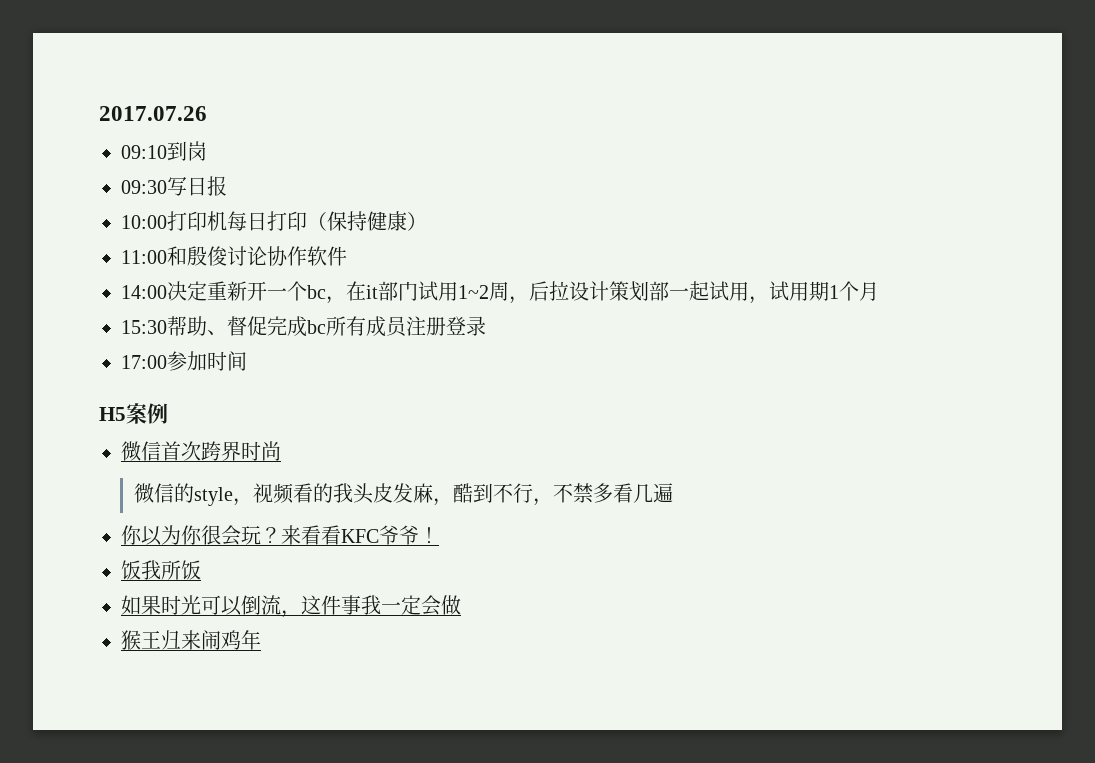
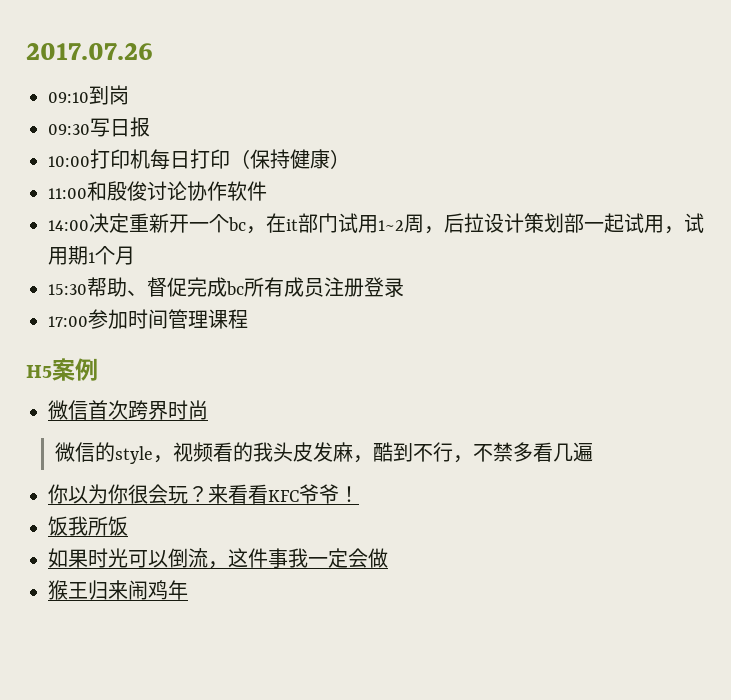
(247, 361) none -> [168,309,248,329] 管理课程

